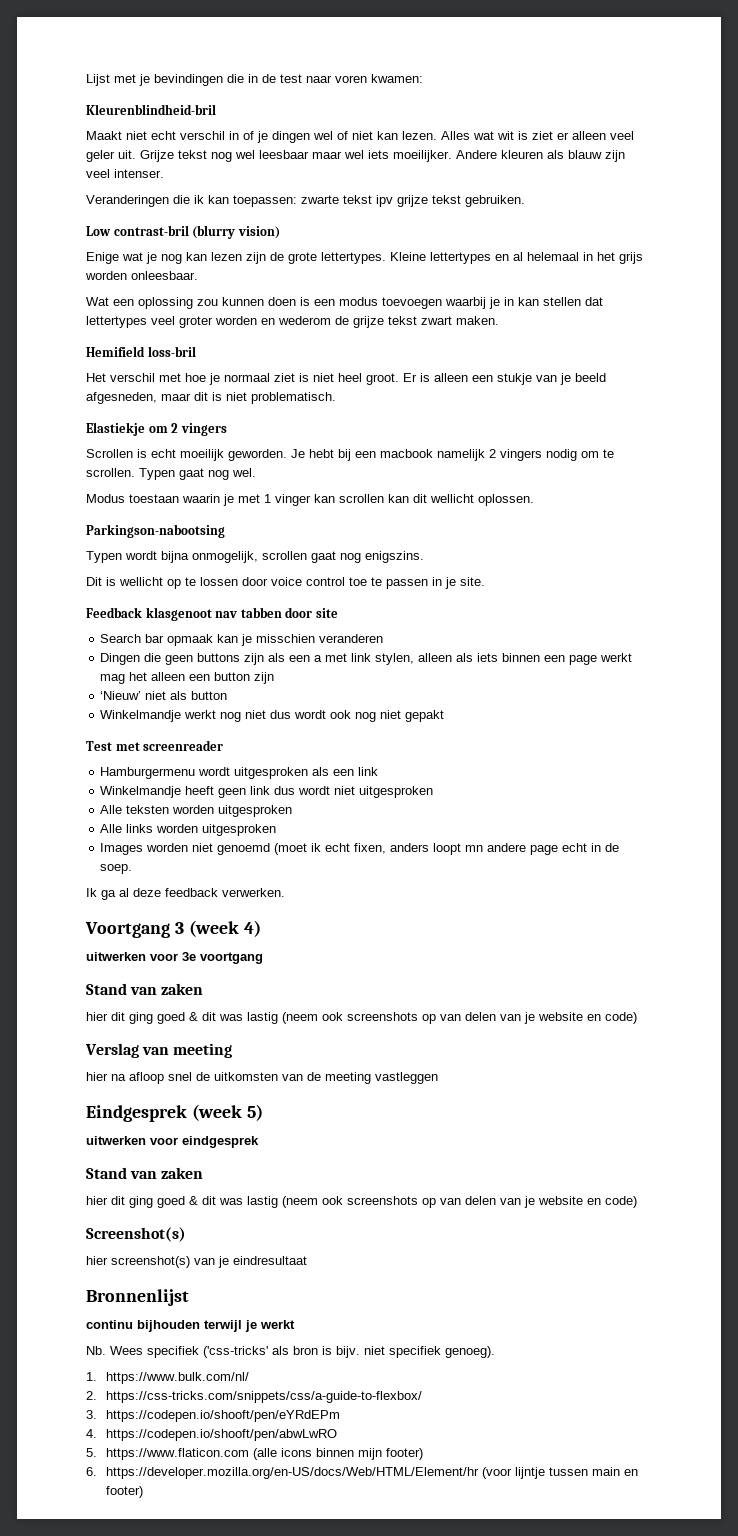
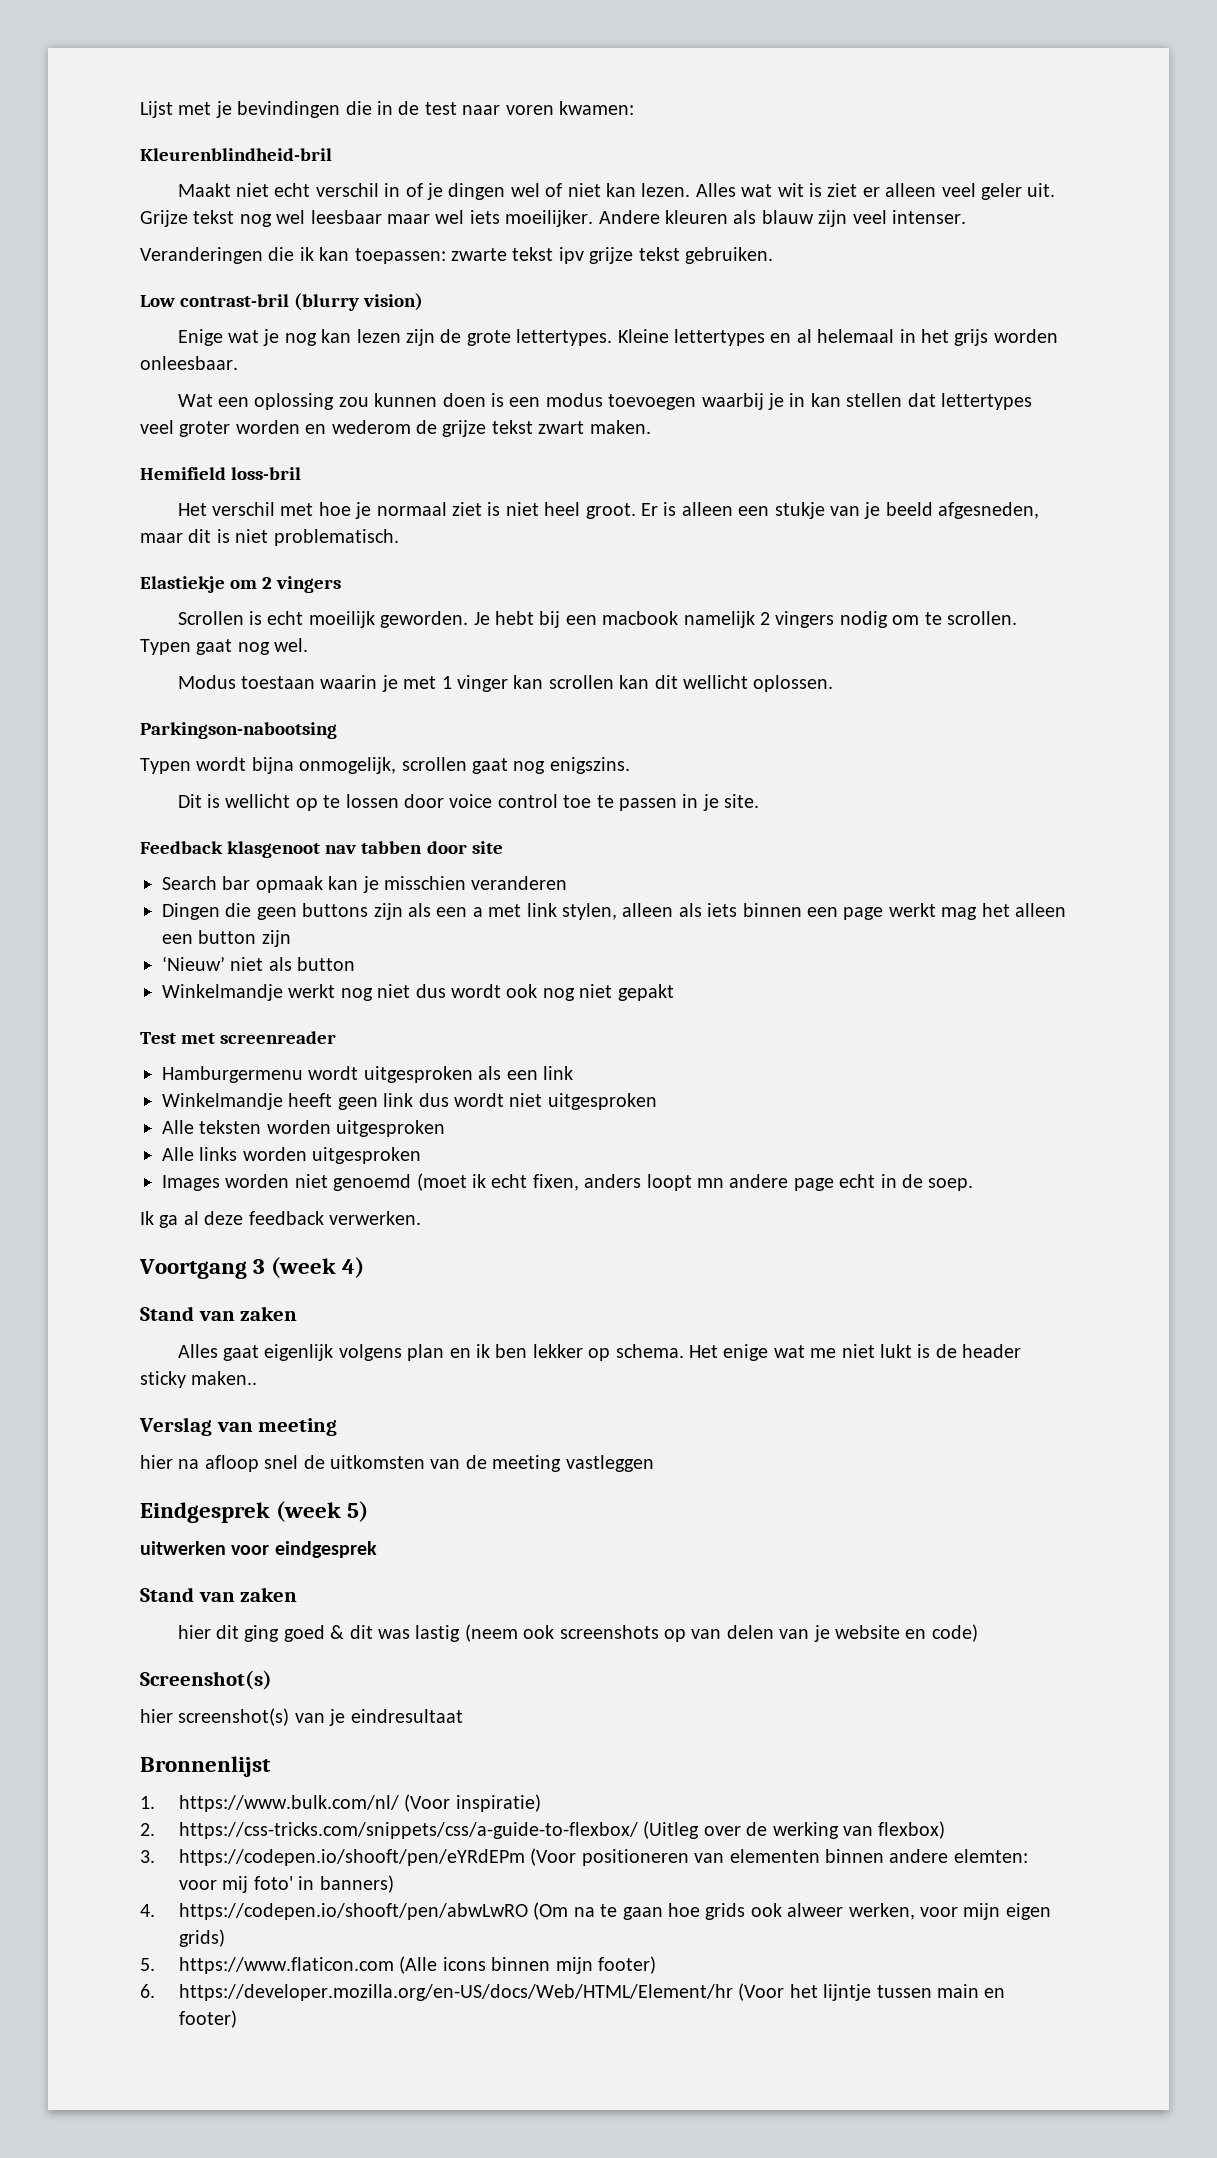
[86,952,263,964] [86,983,204,995] [86,1012,637,1024] // uitwerken voor 3e voortgang // Stand van zaken // hier dit ging goed & dit was lastig (neem ook screenshots op van delen van je website en code) -> [140,1306,298,1321] [177,1344,1022,1361] [140,1371,258,1388] // Stand van zaken // Alles gaat eigenlijk volgens plan en ik ben lekker op schema. Het enige wat me niet lukt is de header sticky maken..
[86,1320,295,1332] [86,1346,495,1358] // continu bijhouden terwijl je werkt // Nb. Wees specifiek ('css-tricks' als bron is bijv. niet specifiek genoeg). -> (271, 1766) none
(250, 1378) none -> [404,1794,541,1812] (Voor inspiratie)
[86,1410,341,1422] [86,1429,338,1441] // 3. https://codepen.io/shooft/pen/eYRdEPm // 4. https://codepen.io/shooft/pen/abwLwRO -> [643,1821,946,1839] [140,1848,1028,1866] [178,1875,394,1893] [140,1902,1051,1920] [178,1929,225,1947] (Uitleg over de werking van flexbox) // 3. https://codepen.io/shooft/pen/eYRdEPm (Voor positioneren van elementen binnen andere elemten: voor mij foto' in banners) // 4. https://codepen.io/shooft/pen/abwLwRO (Om na te gaan hoe grids ook alweer werken, voor mijn eigen grids)
[253,1448,278,1460] (alle -> [399,1956,438,1974] (Alle
[482,1467,513,1479] (voor -> [738,1983,818,2001] (Voor het

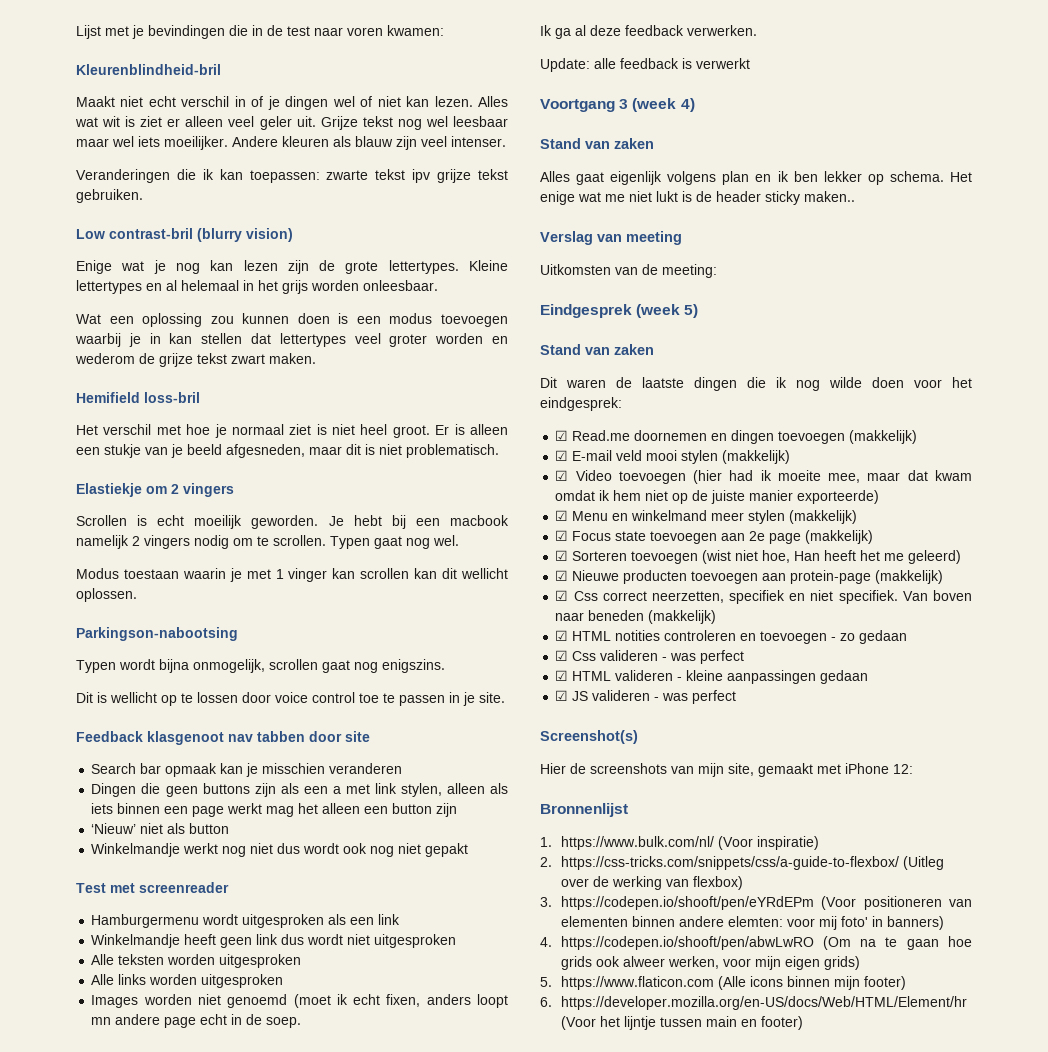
(421, 1218) none -> [540,58,750,72] // Update: alle feedback is verwerkt
[140,1455,654,1472] hier na afloop snel de uitkomsten van de meeting vastleggen -> [540,264,717,278] Uitkomsten van de meeting:
[140,1541,377,1558] [140,1587,298,1602] [177,1624,978,1642] [140,1670,272,1690] [140,1708,463,1726] // uitwerken voor eindgesprek // Stand van zaken // hier dit ging goed & dit was lastig (neem ook screenshots op van delen van je website en code) // Screenshot(s) // hier screenshot(s) van je eindresultaat -> [540,344,654,355] [540,377,972,391] [540,397,622,411] [555,430,918,444] [555,450,791,464] [555,470,972,484] [555,490,880,504] [555,510,858,524] [555,530,874,544] [555,550,962,564] [555,570,944,584] [555,590,973,604] [555,610,717,624] [555,630,908,644] [555,650,745,664] [555,670,869,684] [555,690,737,704] [540,730,638,744] [540,763,913,777] // Stand van zaken // Dit waren de laatste dingen die ik nog wilde doen voor het eindgesprek: // ☑ Read.me doornemen en dingen toevoegen (makkelijk) // ☑ E-mail veld mooi stylen (makkelijk) // ☑ Video toevoegen (hier had ik moeite mee, maar dat kwam omdat ik hem niet op de juiste manier exporteerde) // ☑ Menu en winkelmand meer stylen (makkelijk) // ☑ Focus state toevoegen aan 2e page (makkelijk) // ☑ Sorteren toevoegen (wist niet hoe, Han heeft het me geleerd) // ☑ Nieuwe producten toevoegen aan protein-page (makkelijk) // ☑ Css correct neerzetten, specifiek en niet specifiek. Van boven naar beneden (makkelijk) // ☑ HTML notities controleren en toevoegen - zo gedaan // ☑ Css valideren - was perfect // ☑ HTML valideren - kleine aanpassingen gedaan // ☑ JS valideren - was perfect // Screenshot(s) // Hier de screenshots van mijn site, gemaakt met iPhone 12:

